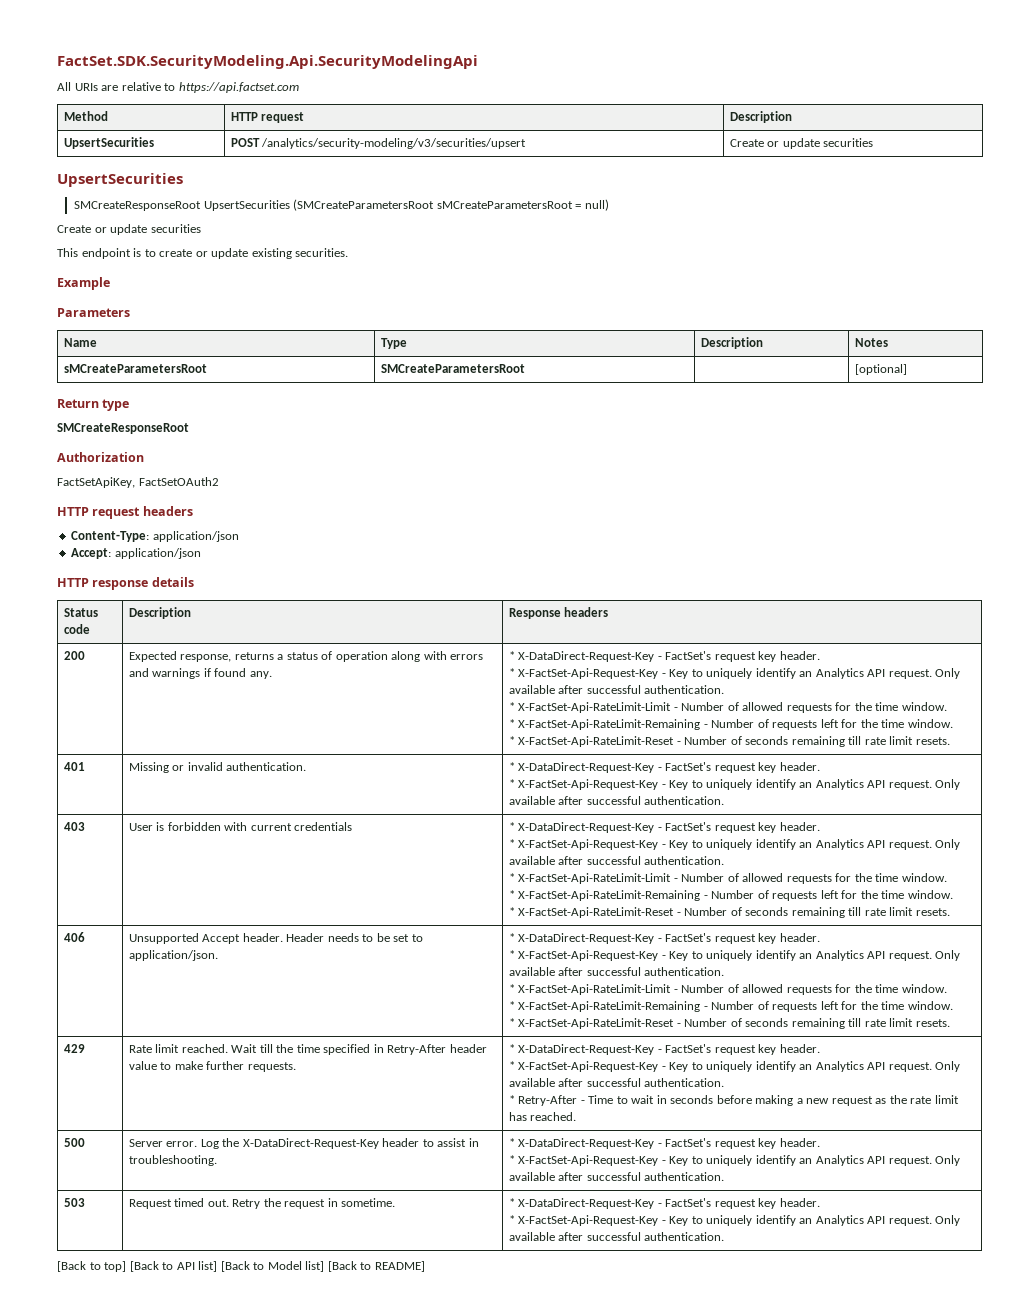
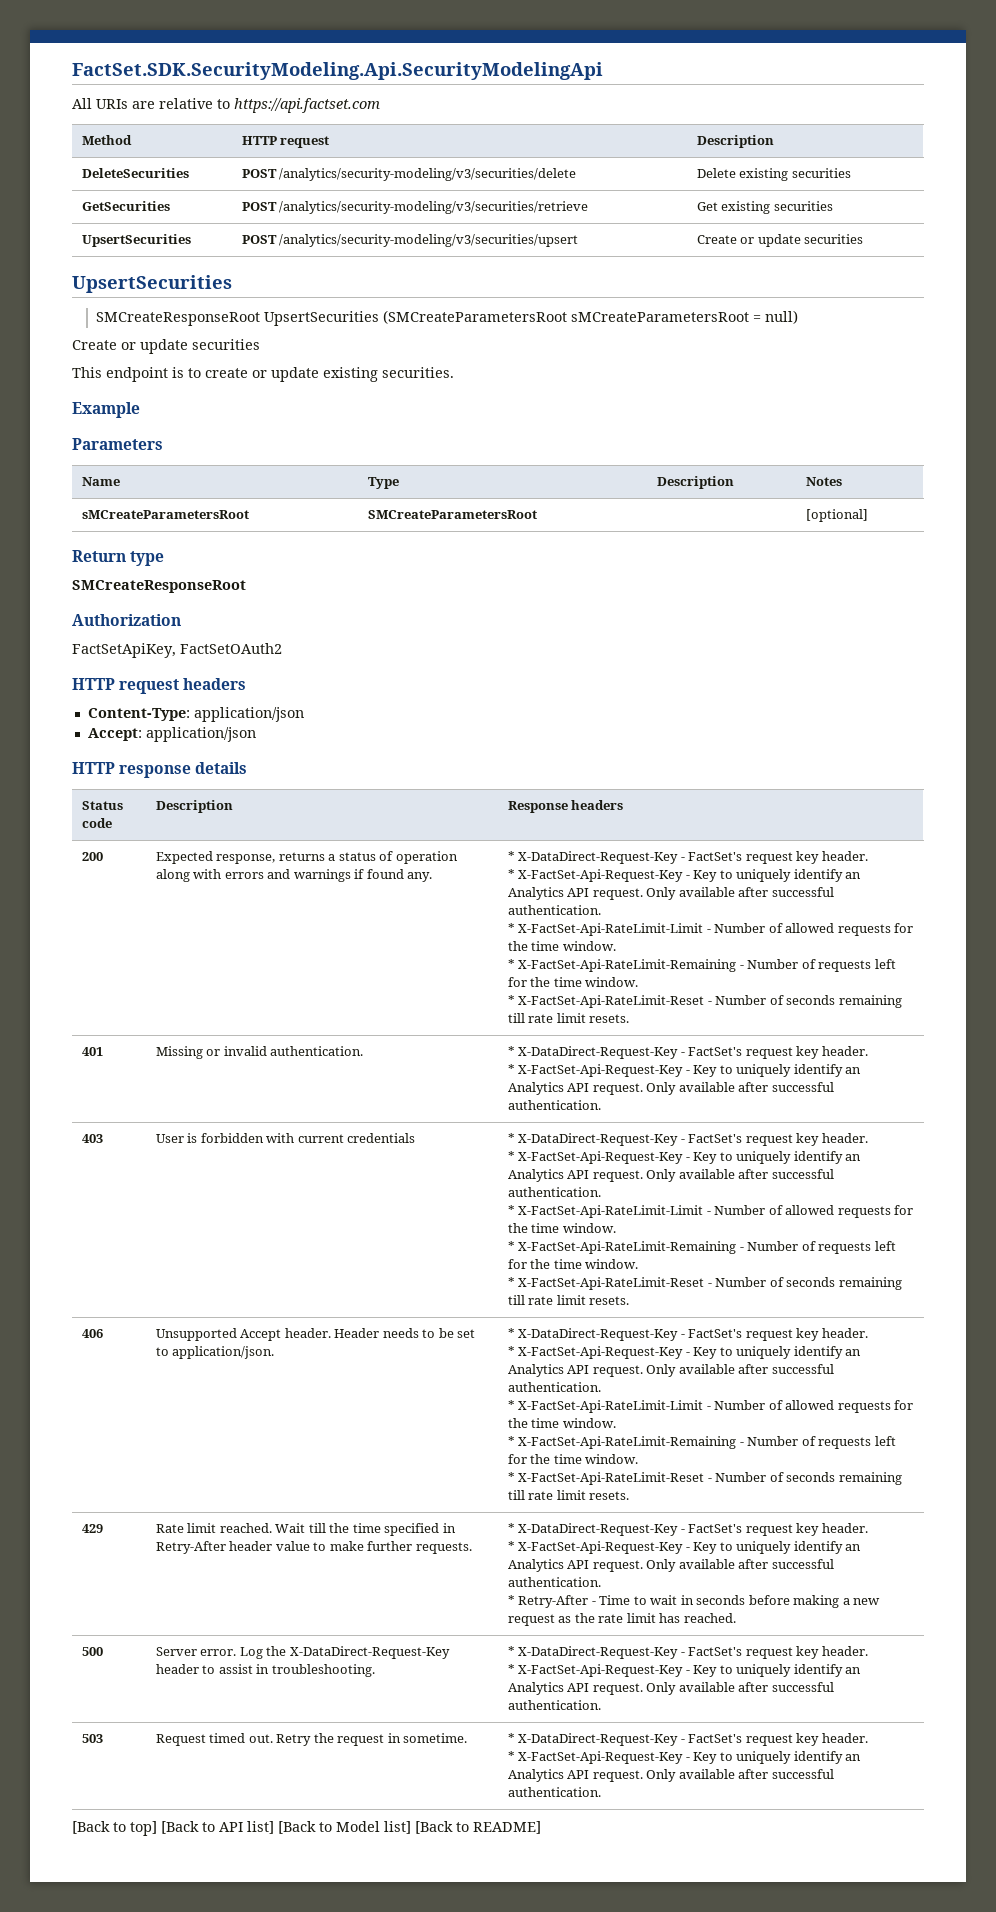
(792, 117) none -> [81,168,189,178] [241,168,577,181] [696,168,851,181] [81,201,170,211] [241,201,589,214] [696,201,833,214] // DeleteSecurities | POST /analytics/security-modeling/v3/securities/delete | Delete existing securities // GetSecurities | POST /analytics/security-modeling/v3/securities/retrieve | Get existing securities

